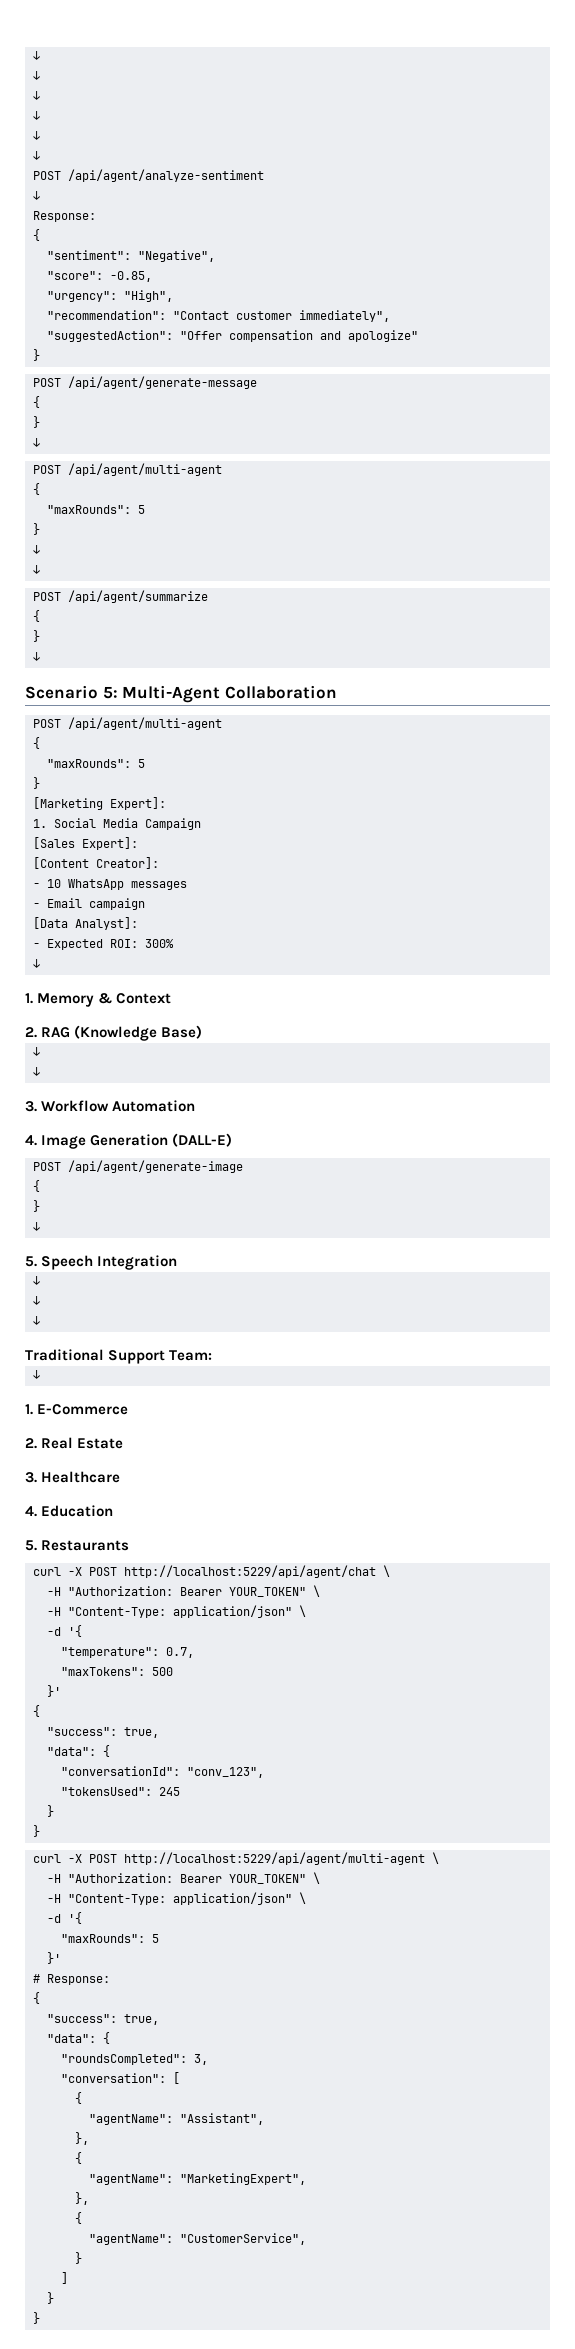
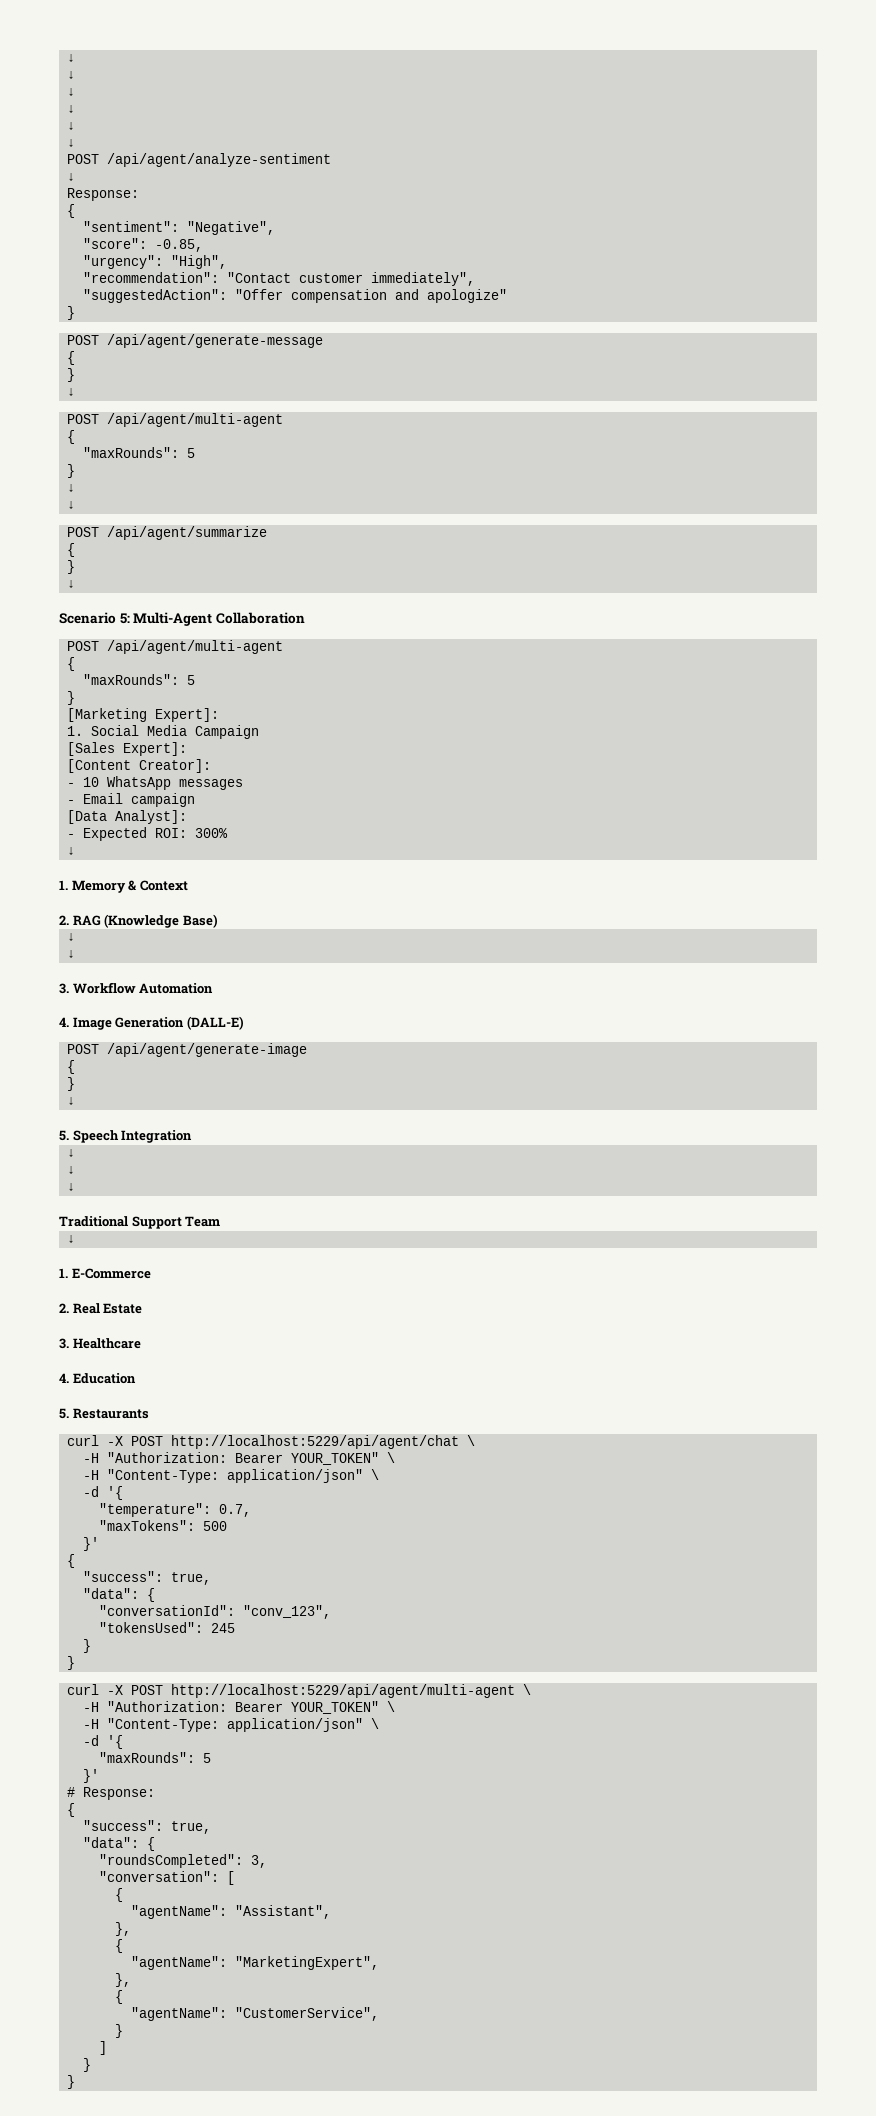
[169,1350,213,1361] Team: -> [185,1216,221,1227] Team

